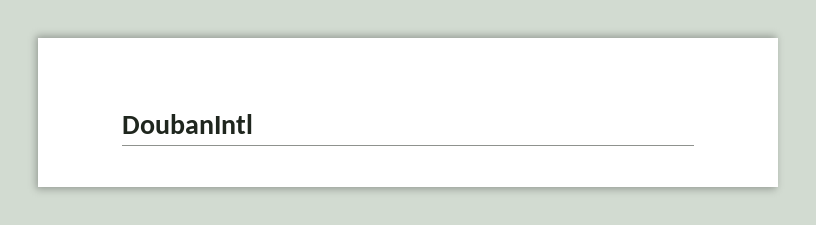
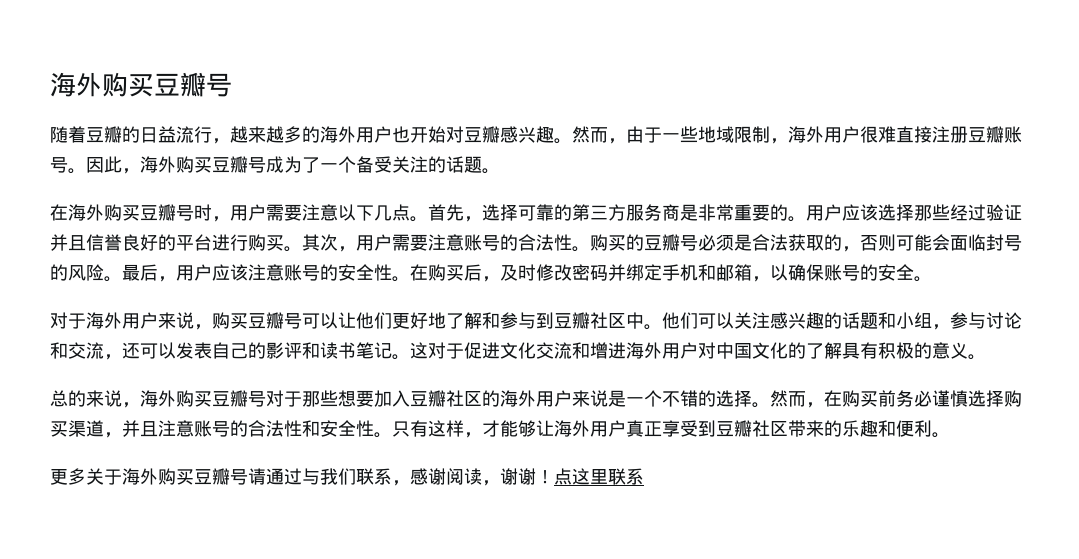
[122,114,253,134] DoubanIntl -> [50,72,232,97] [50,126,1022,144] [50,156,500,174] [50,204,1022,222] [50,234,1022,252] [50,264,932,282] [50,312,1022,330] [50,342,986,360] [50,390,1022,408] [50,420,950,438] [50,468,644,486] 海外购买豆瓣号 // 随着豆瓣的日益流行，越来越多的海外用户也开始对豆瓣感兴趣。然而，由于一些地域限制，海外用户很难直接注册豆瓣账号。因此，海外购买豆瓣号成为了一个备受关注的话题。 // 在海外购买豆瓣号时，用户需要注意以下几点。首先，选择可靠的第三方服务商是非常重要的。用户应该选择那些经过验证并且信誉良好的平台进行购买。其次，用户需要注意账号的合法性。购买的豆瓣号必须是合法获取的，否则可能会面临封号的风险。最后，用户应该注意账号的安全性。在购买后，及时修改密码并绑定手机和邮箱，以确保账号的安全。 // 对于海外用户来说，购买豆瓣号可以让他们更好地了解和参与到豆瓣社区中。他们可以关注感兴趣的话题和小组，参与讨论和交流，还可以发表自己的影评和读书笔记。这对于促进文化交流和增进海外用户对中国文化的了解具有积极的意义。 // 总的来说，海外购买豆瓣号对于那些想要加入豆瓣社区的海外用户来说是一个不错的选择。然而，在购买前务必谨慎选择购买渠道，并且注意账号的合法性和安全性。只有这样，才能够让海外用户真正享受到豆瓣社区带来的乐趣和便利。 // 更多关于海外购买豆瓣号请通过与我们联系，感谢阅读，谢谢！点这里联系

